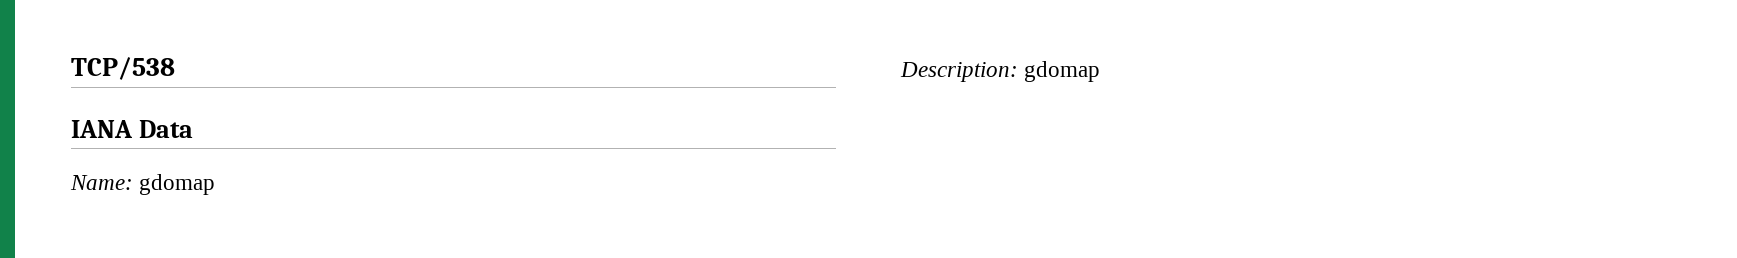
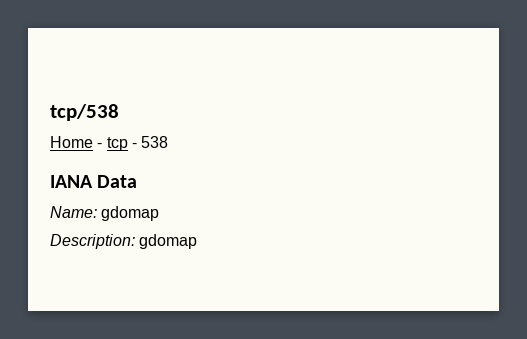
[71,57,175,80] TCP/538 -> [50,104,119,121] [50,136,169,151] tcp/538 // Home - tcp - 538

